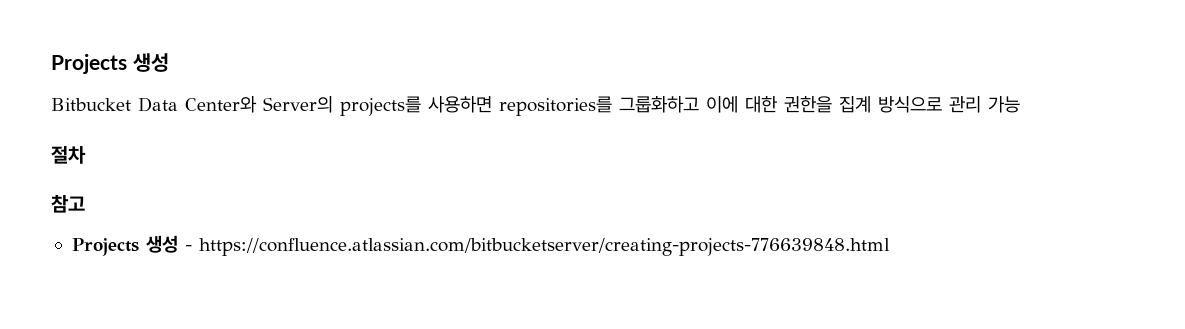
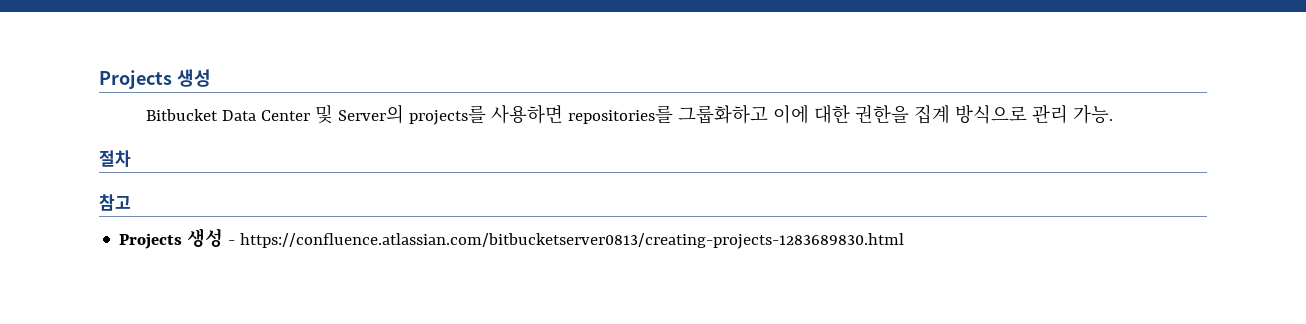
[185,96,257,113] Center와 -> [261,105,334,124] Center 및
[988,96,1020,113] 가능 -> [1073,105,1114,124] 가능.
[198,238,890,256] https://confluence.atlassian.com/bitbucketserver/creating-projects-776639848.html -> [240,233,905,249] https://confluence.atlassian.com/bitbucketserver0813/creating-projects-1283689830.html

